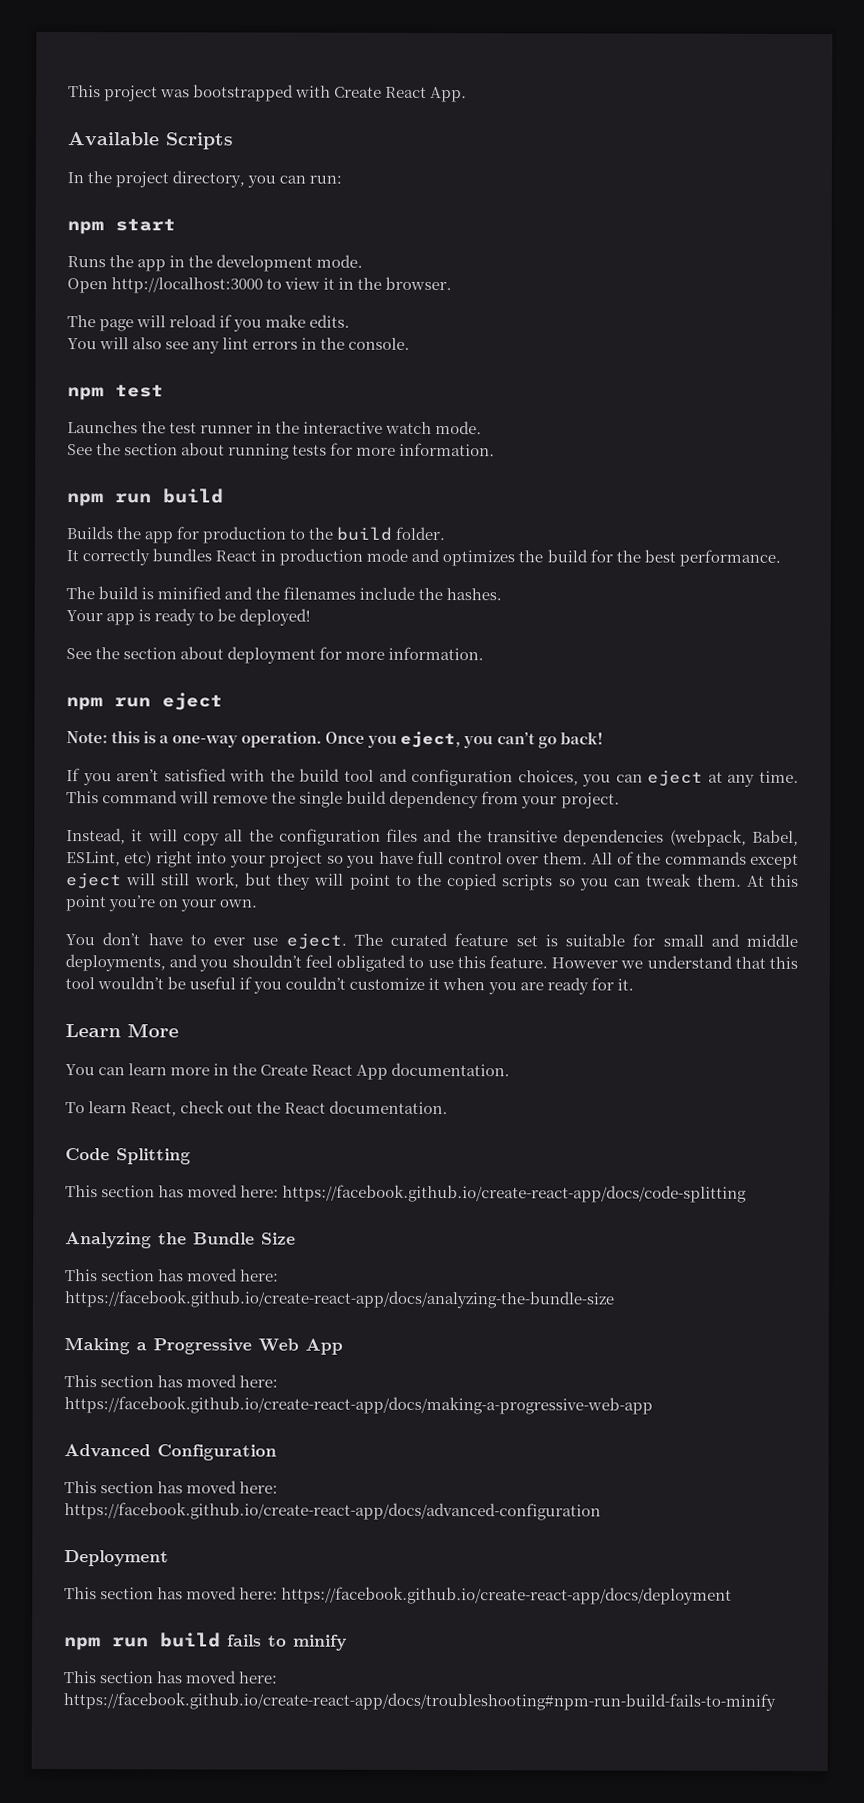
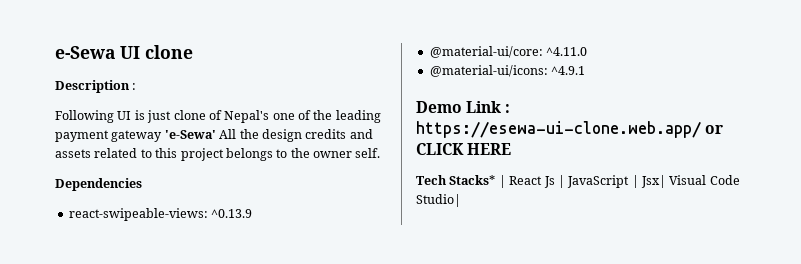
[68,84,468,103] [67,132,234,150] [67,170,343,188] [67,218,176,235] [67,254,364,272] [67,276,453,294] [67,314,351,332] [67,337,411,354] [67,384,164,401] [67,421,483,435] [67,442,496,460] [67,488,224,507] [66,526,446,544] [66,548,781,567] [66,586,503,601] [66,608,312,626] [66,646,485,664] [66,692,223,711] [66,730,603,749] [66,768,799,787] [66,790,620,809] [66,828,799,847] [66,850,800,869] [66,872,799,891] [65,895,259,912] [65,932,798,950] [65,954,798,972] [65,976,634,995] [65,1023,179,1038] [65,1062,511,1080] [65,1100,449,1117] [65,1148,191,1165] [65,1184,748,1203] [65,1232,296,1249] [65,1268,280,1282] [64,1290,614,1309] [64,1337,343,1355] [64,1374,279,1388] [64,1396,653,1415] [64,1444,277,1461] [64,1480,279,1494] [64,1502,601,1521] [64,1550,169,1567] [64,1586,733,1605] [64,1632,347,1651] [63,1670,278,1684] [63,1692,776,1711] This project was bootstrapped with Create React App. // Available Scripts // In the project directory, you can run: // npm start // Runs the app in the development mode. // Open http://localhost:3000 to view it in the browser. // The page will reload if you make edits. // You will also see any lint errors in the console. // npm test // Launches the test runner in the interactive watch mode. // See the section about running tests for more information. // npm run build // Builds the app for production to the build folder. // It correctly bundles React in production mode and optimizes the build for the best performance. // The build is minified and the filenames include the hashes. // Your app is ready to be deployed! // See the section about deployment for more information. // npm run eject // Note: this is a one-way operation. Once you eject, you can’t go back! // If you aren’t satisfied with the build tool and configuration choices, you can eject at any time. This command will remove the single build dependency from your project. // Instead, it will copy all the configuration files and the transitive dependencies (webpack, Babel, ESLint, etc) right into your project so you have full control over them. All of the commands except eject will still work, but they will point to the copied scripts so you can tweak them. At this point you’re on your own. // You don’t have to ever use eject. The curated feature set is suitable for small and middle deployments, and you shouldn’t feel obligated to use this feature. However we understand that this tool wouldn’t be useful if you couldn’t customize it when you are ready for it. // Learn More // You can learn more in the Create React App documentation. // To learn React, check out the React documentation. // Code Splitting // This section has moved here: https://facebook.github.io/create-react-app/docs/code-splitting // Analyzing the Bundle Size // This section has moved here: https://facebook.github.io/create-react-app/docs/analyzing-the-bundle-size // Making a Progressive Web App // This section has moved here: https://facebook.github.io/create-react-app/docs/making-a-progressive-web-app // Advanced Configuration // This section has moved here: https://facebook.github.io/create-react-app/docs/advanced-configuration // Deployment // This section has moved here: https://facebook.github.io/create-react-app/docs/deployment // npm run build fails to minify // This section has moved here: https://facebook.github.io/create-react-app/docs/troubleshooting#npm-run-build-fails-to-minify -> [55,45,193,59] [55,80,137,93] [55,110,381,123] [55,129,373,142] [55,148,381,161] [55,178,142,191] [68,208,253,221] [429,46,588,58] [429,65,586,77] [416,101,511,113] [416,121,724,138] [416,143,512,155] [416,175,740,188] [416,194,461,207] e-Sewa UI clone // Description : // Following UI is just clone of Nepal's one of the leading payment gateway 'e-Sewa' All the design credits and assets related to this project belongs to the owner self. // Dependencies // react-swipeable-views: ^0.13.9 // @material-ui/core: ^4.11.0 // @material-ui/icons: ^4.9.1 // Demo Link : https://esewa-ui-clone.web.app/ or CLICK HERE // Tech Stacks* | React Js | JavaScript | Jsx| Visual Code Studio|

